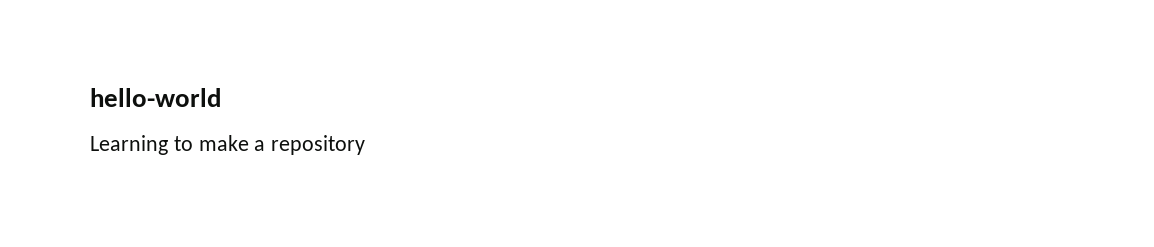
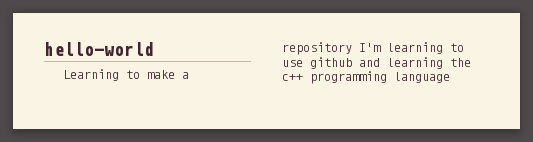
(366, 145) none -> [359,42,464,54] [282,57,471,69] [282,71,450,84] I'm learning to use github and learning the c++ programming language

